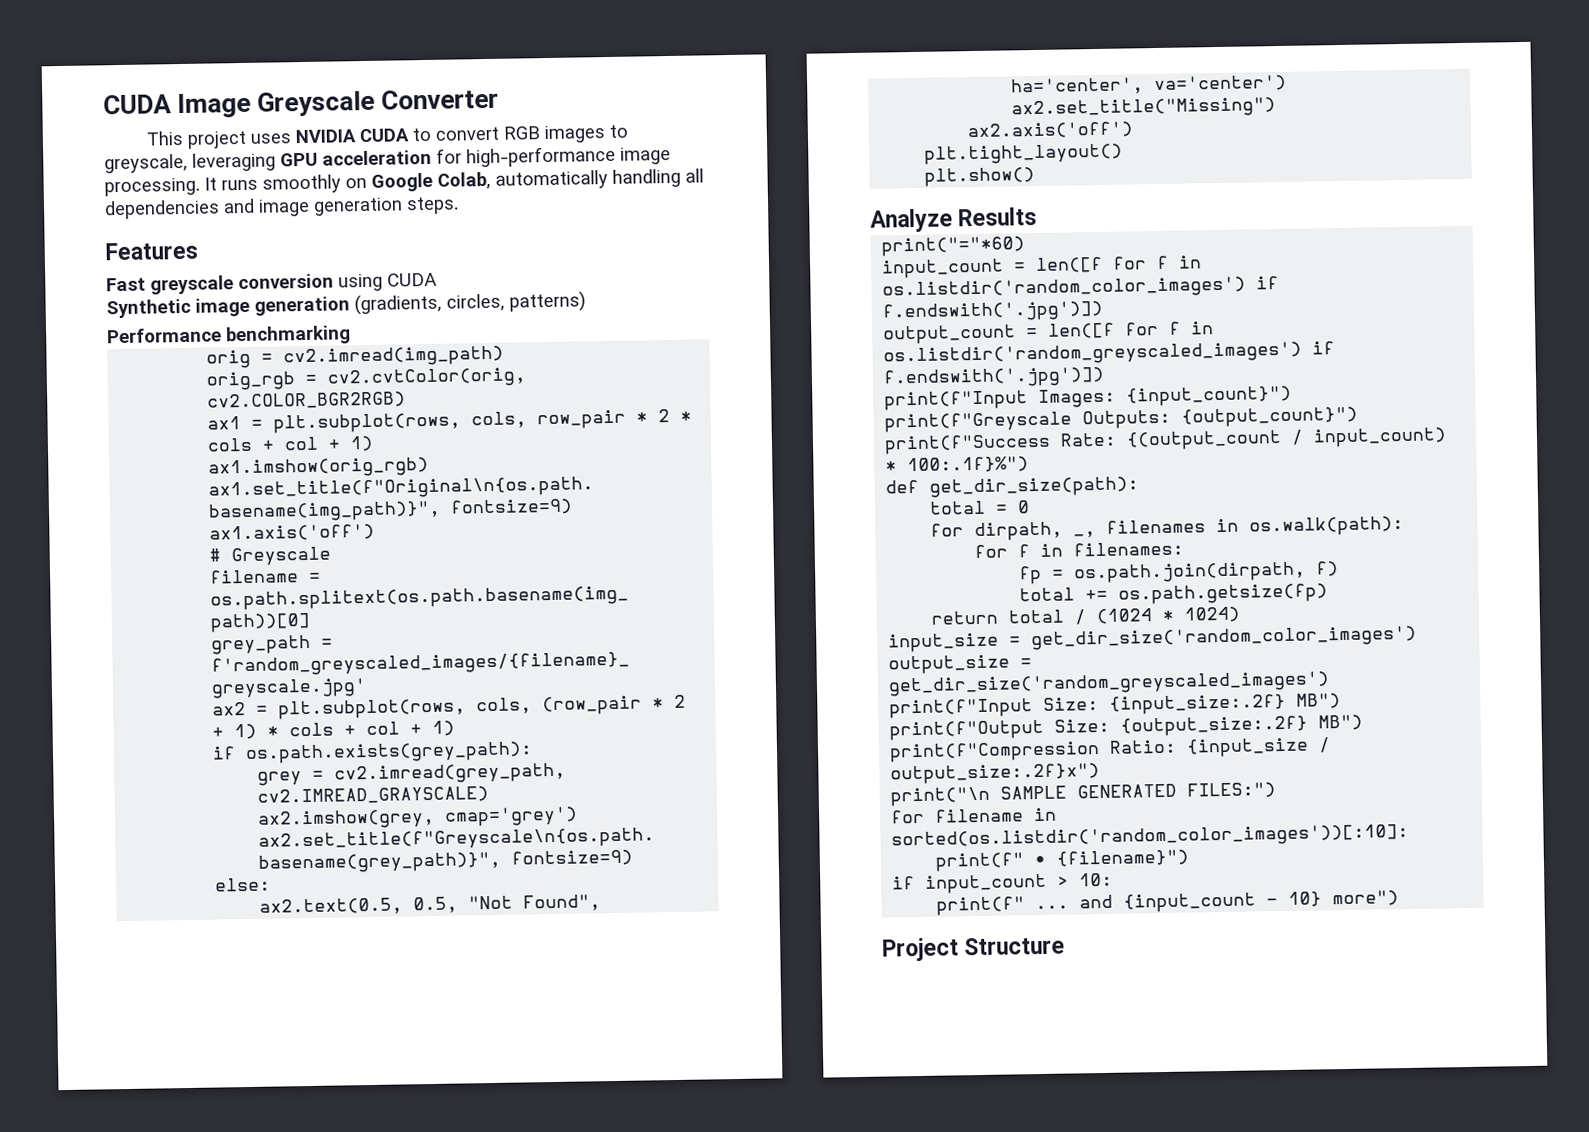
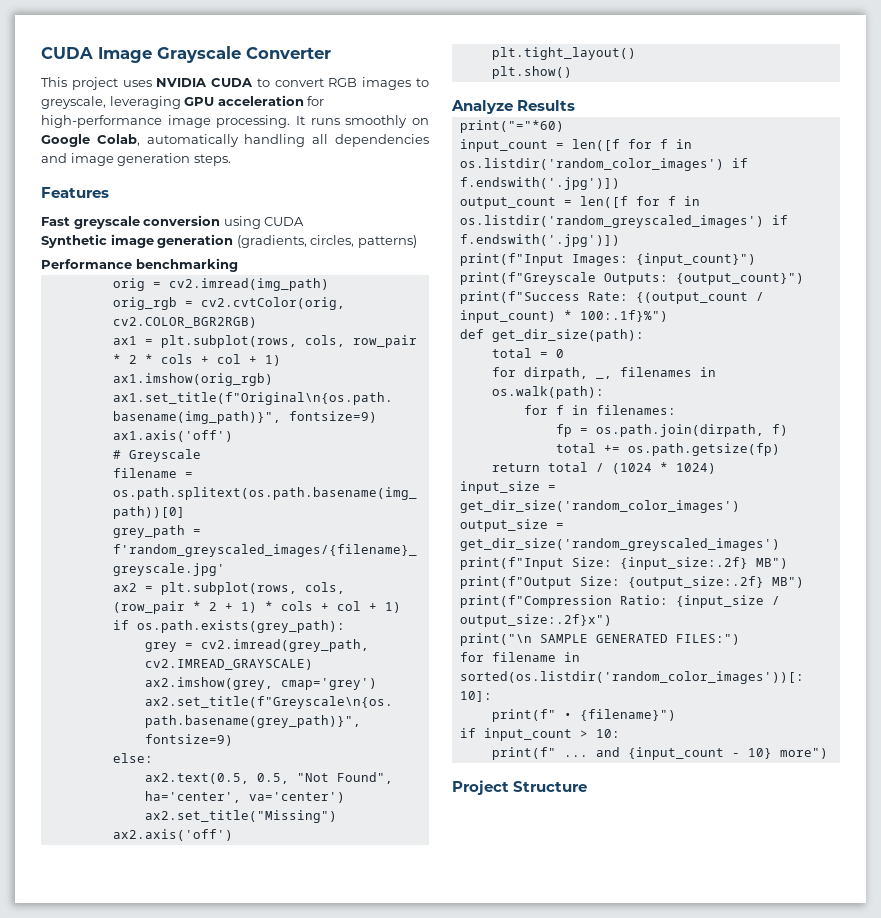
[257,90,376,117] Greyscale -> [157,46,241,63] Grayscale

